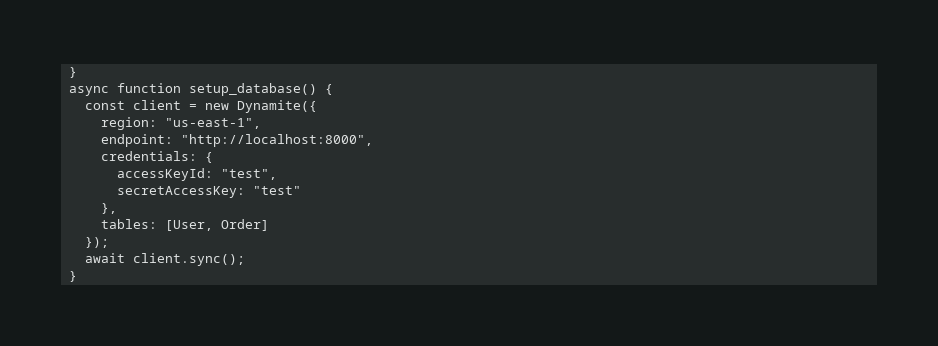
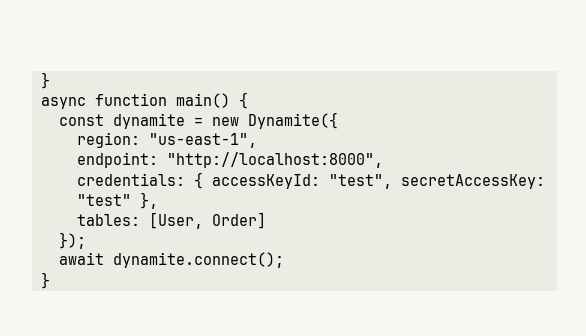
[189,83,318,96] setup_database() -> [176,93,230,108] main()
[133,100,182,110] client -> [113,113,185,129] dynamite
(214, 157) // -> (203, 180) none
(278, 174) // -> (392, 181) none
(302, 190) // -> (131, 200) none
[133,253,246,266] client.sync(); -> [113,252,284,268] dynamite.connect();

